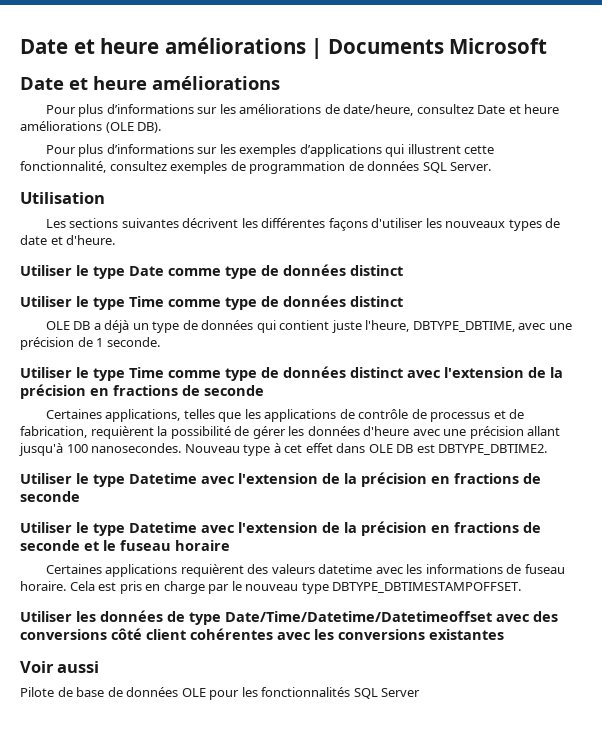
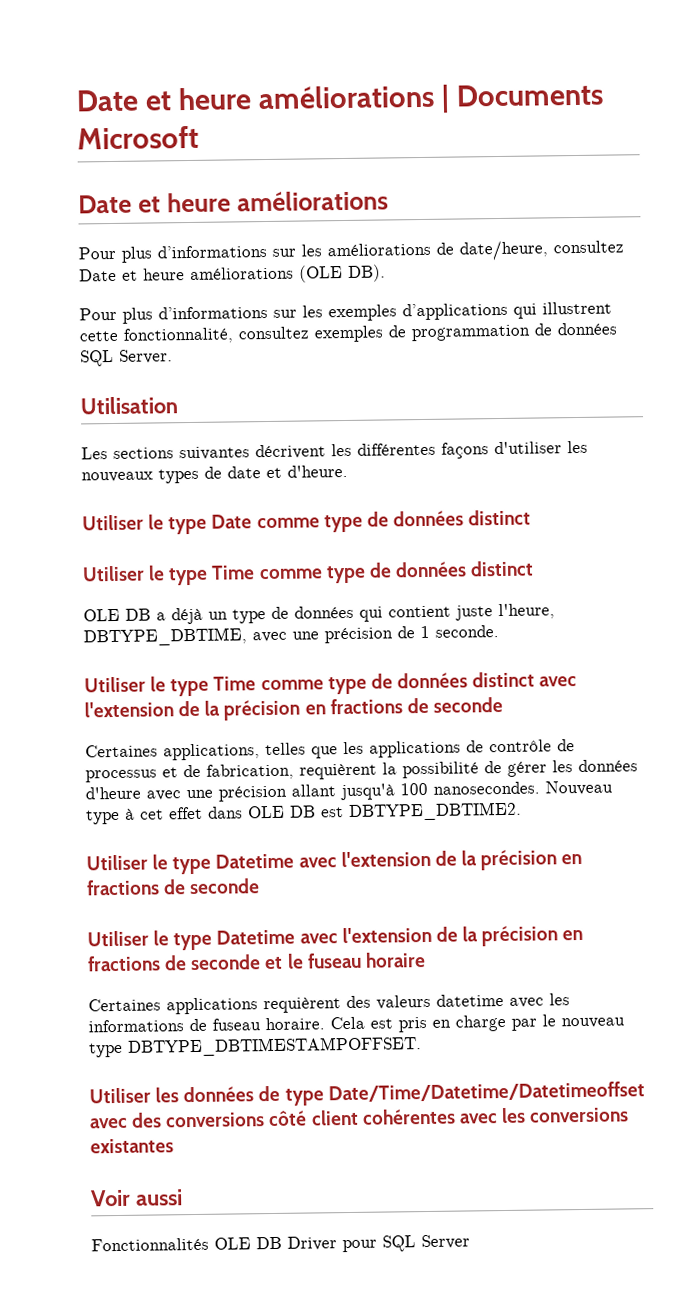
[20,687,351,700] Pilote de base de données OLE pour les fonctionnalités -> [91,1236,377,1253] Fonctionnalités OLE DB Driver pour

